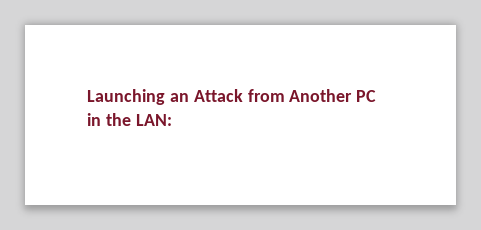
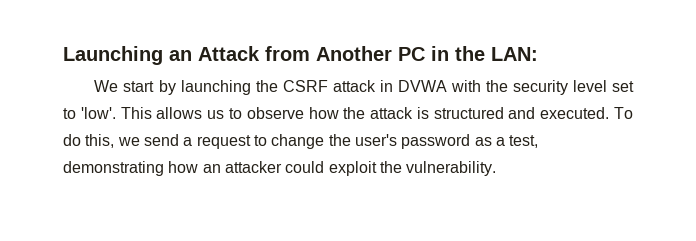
(172, 120) none -> [94,80,635,95] [63,107,633,119] [63,134,539,149] [63,161,497,176] // We start by launching the CSRF attack in DVWA with the security level set to 'low'. This allows us to observe how the attack is structured and executed. To do this, we send a request to change the user's password as a test, demonstrating how an attacker could exploit the vulnerability.

